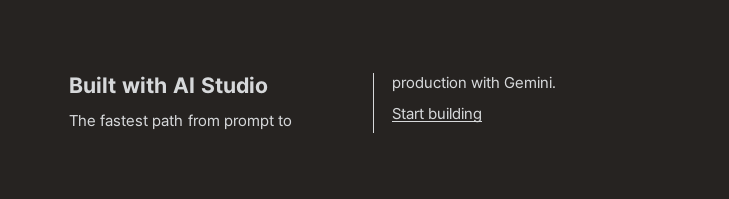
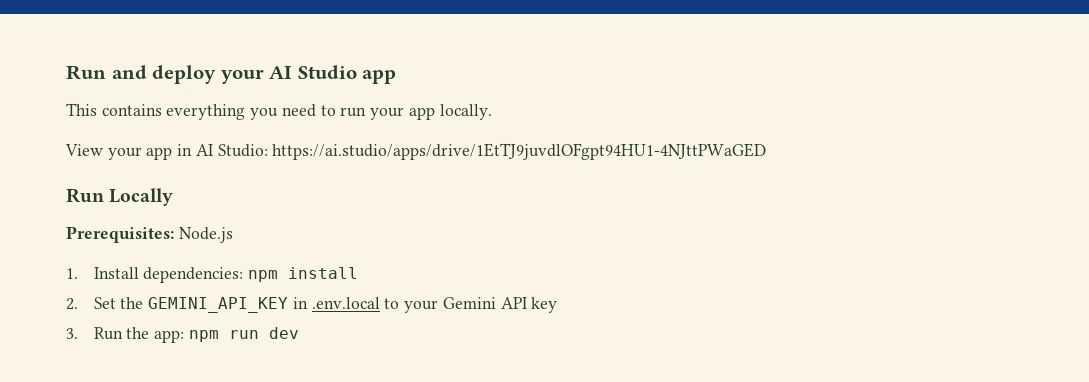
[69,76,268,94] [69,114,292,130] [392,76,557,92] [392,107,483,123] Built with AI Studio // The fastest path from prompt to production with Gemini. // Start building -> [66,65,397,84] [66,103,492,120] [65,143,767,160] [66,188,174,206] [66,226,233,243] [66,267,359,283] [66,297,558,313] [66,327,299,343] Run and deploy your AI Studio app // This contains everything you need to run your app locally. // View your app in AI Studio: https://ai.studio/apps/drive/1EtTJ9juvdlOFgpt94HU1-4NJttPWaGED // Run Locally // Prerequisites: Node.js // 1. Install dependencies: npm install // 2. Set the GEMINI_API_KEY in .env.local to your Gemini API key // 3. Run the app: npm run dev

